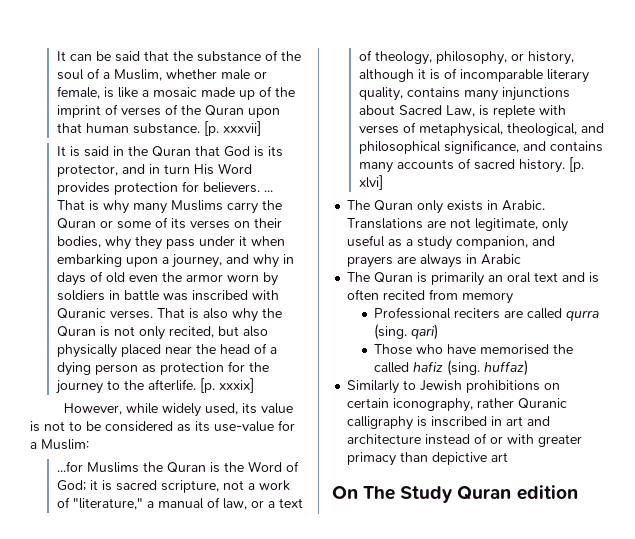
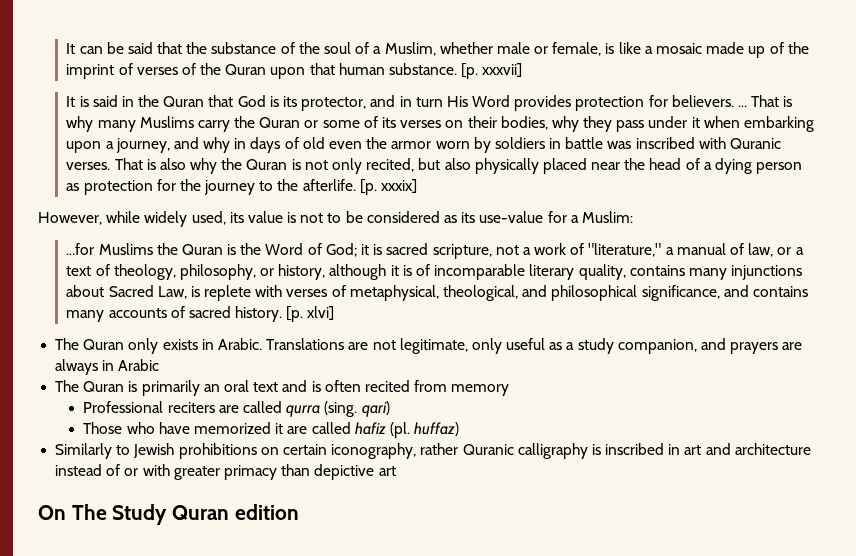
[480,344,574,355] memorised the -> [193,422,308,434] memorized it are
[447,360,481,376] (sing. -> [389,422,410,438] (pl.

